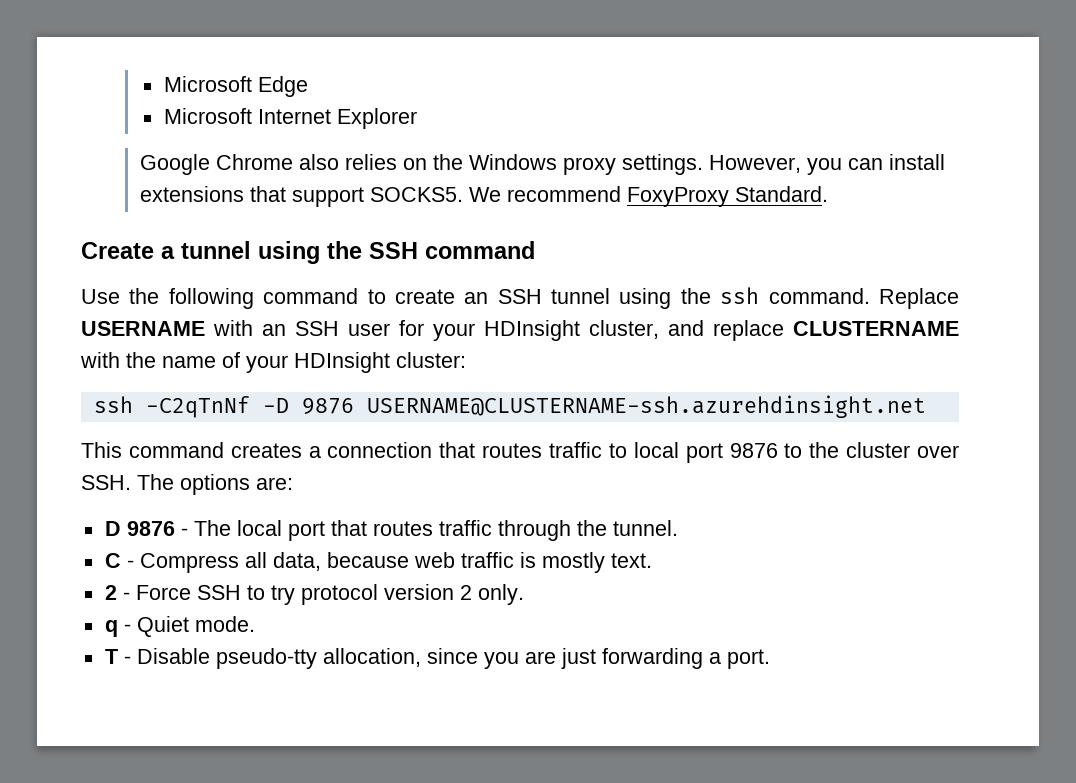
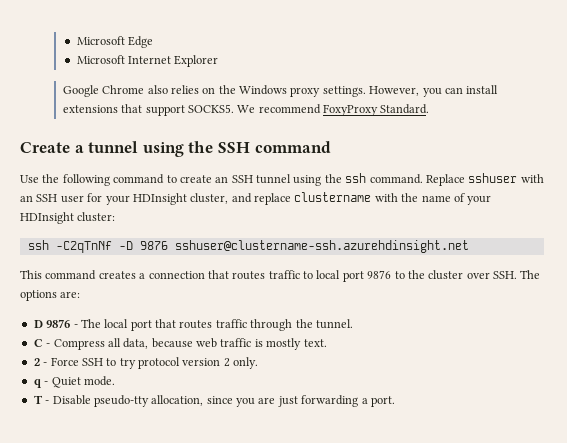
[81,321,205,336] USERNAME -> [468,173,518,183] sshuser
[793,321,959,336] CLUSTERNAME -> [294,192,372,202] clustername
[366,395,926,418] USERNAME@CLUSTERNAME-ssh.azurehdinsight.net -> [174,240,469,253] sshuser@clustername-ssh.azurehdinsight.net

